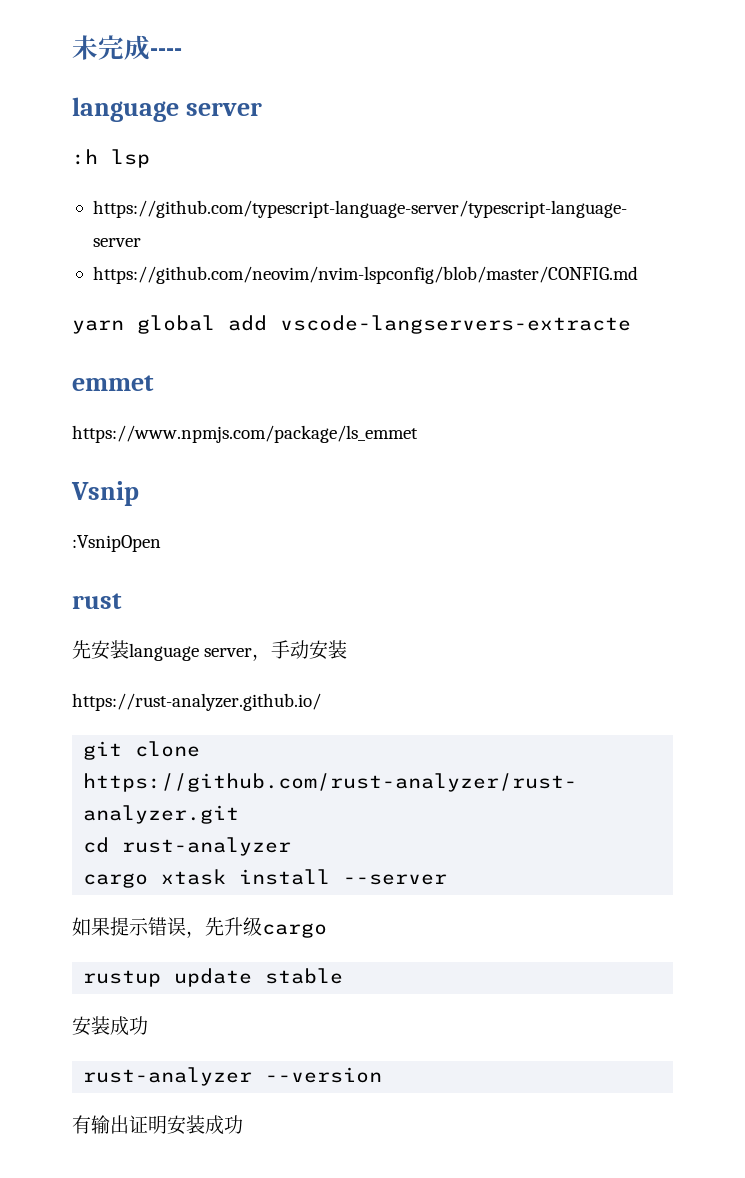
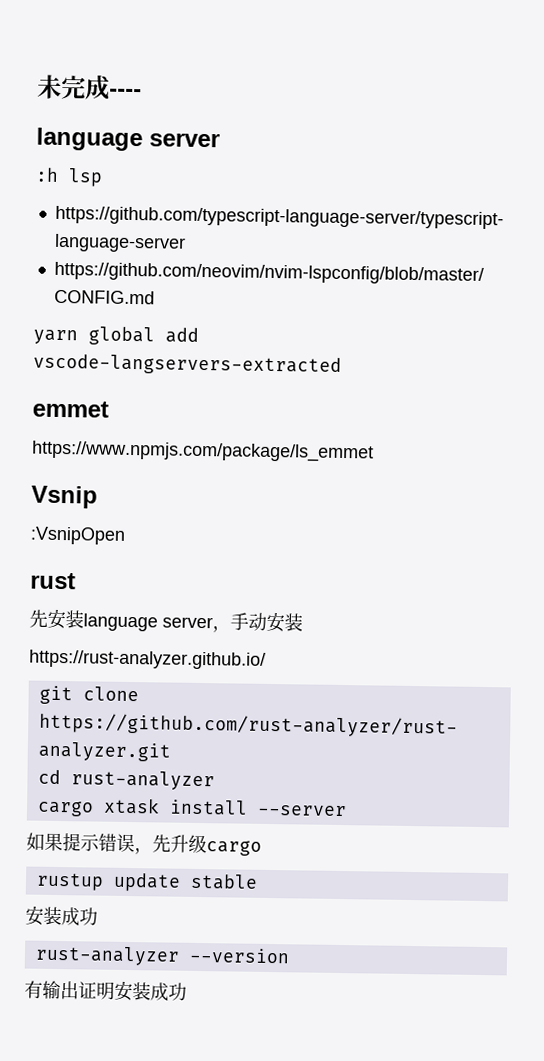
[280,315,631,334] vscode-langservers-extracte -> [33,353,342,376] vscode-langservers-extracted

